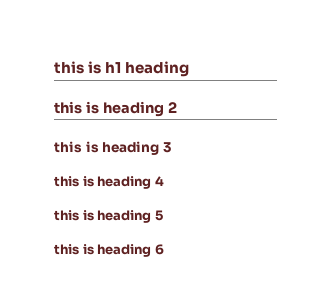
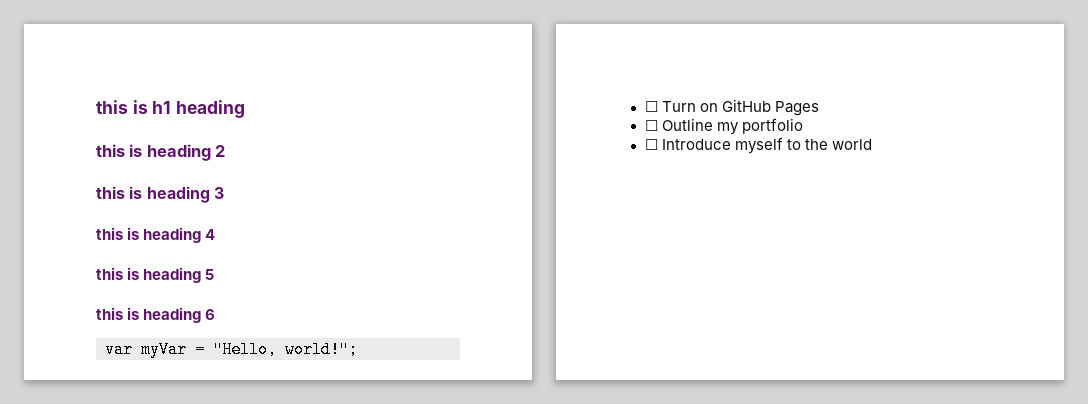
(164, 249) none -> [105,341,358,358] [644,99,819,116] [644,118,803,135] [644,137,872,154] // var myVar = "Hello, world!"; // ☐ Turn on GitHub Pages // ☐ Outline my portfolio // ☐ Introduce myself to the world

